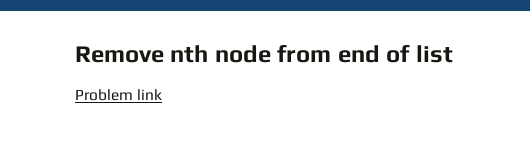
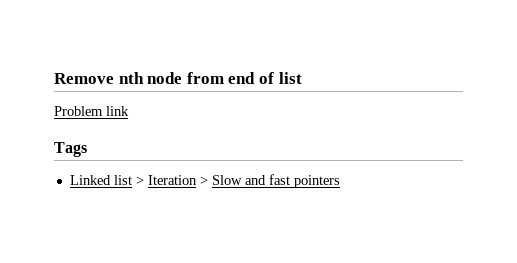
(163, 94) none -> [54,142,87,157] [69,174,340,188] // Tags // Linked list > Iteration > Slow and fast pointers

